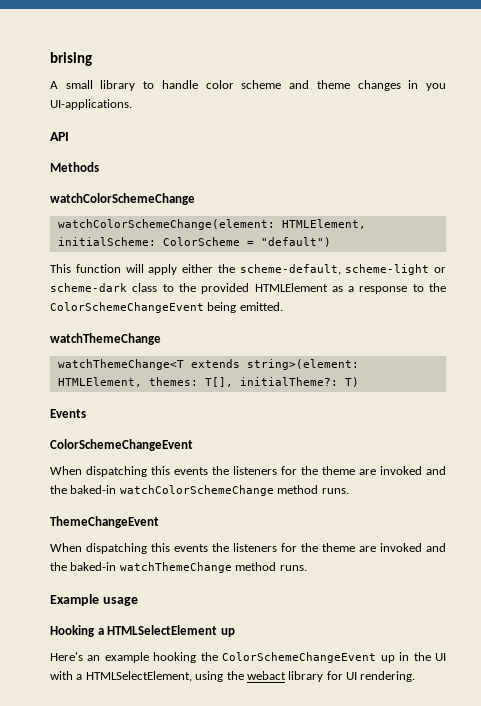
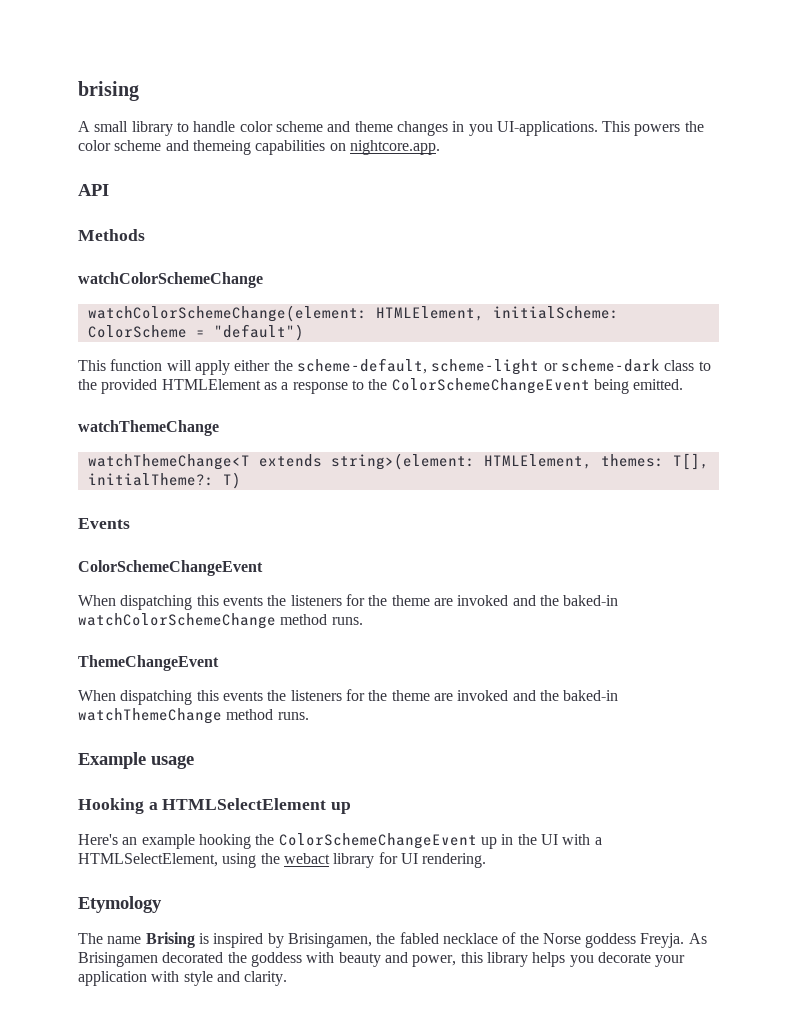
(132, 104) none -> [602,121,704,136] [78,140,440,155] This powers the color scheme and themeing capabilities on nightcore.app.
(416, 676) none -> [78,896,162,913] [78,932,707,948] [78,952,686,967] [78,971,288,986] // Etymology // The name Brising is inspired by Brisingamen, the fabled necklace of the Norse goddess Freyja. As Brisingamen decorated the goddess with beauty and power, this library helps you decorate your application with style and clarity.

